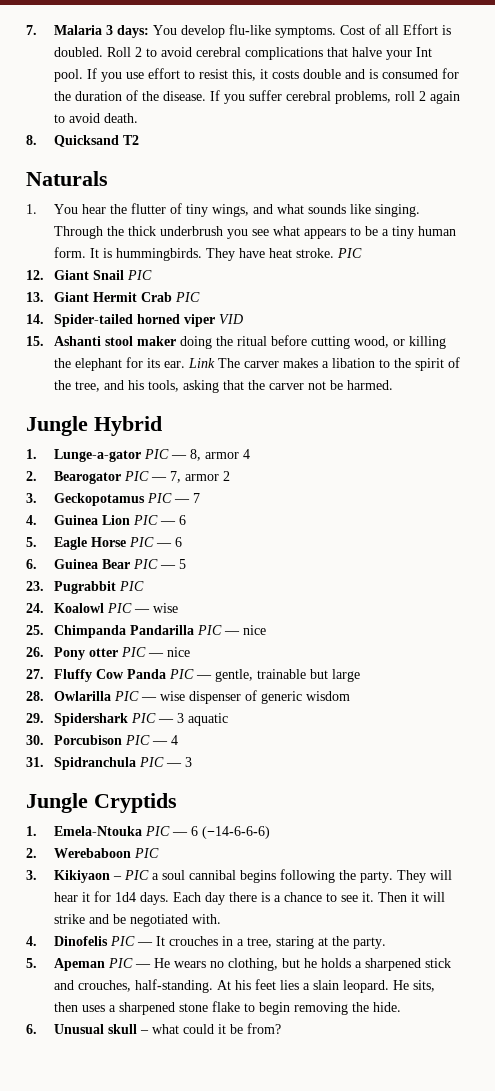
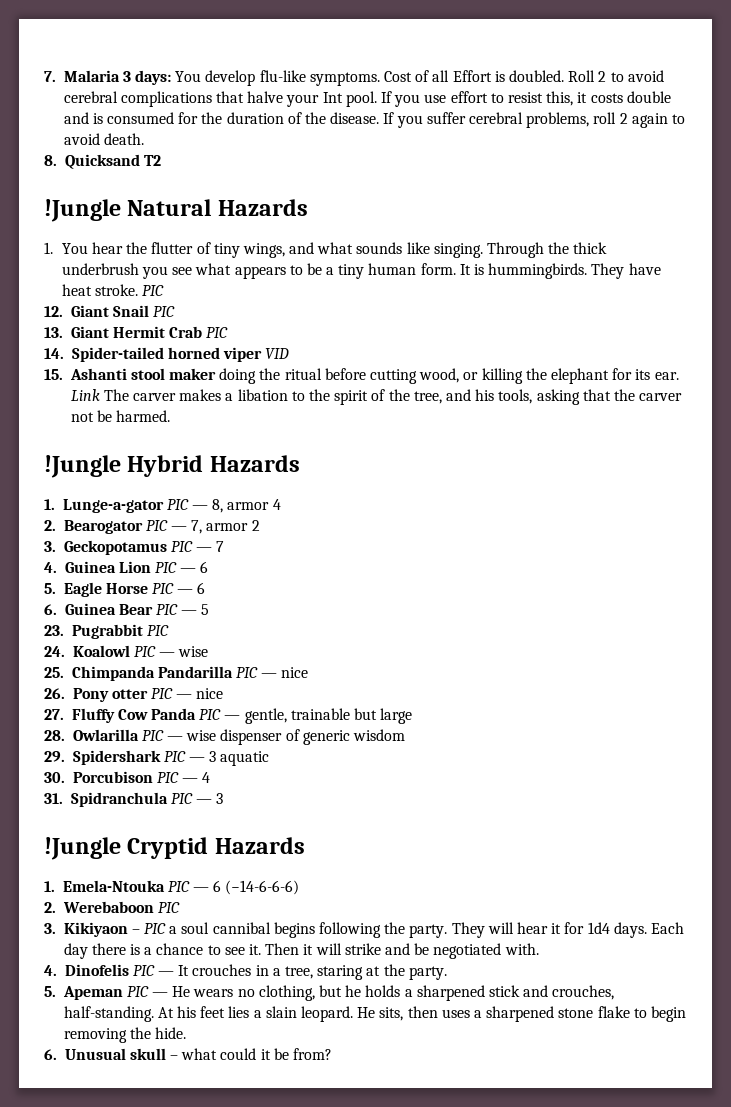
[26,171,108,186] Naturals -> [44,199,308,222] !Jungle Natural Hazards
[26,416,88,436] Jungle -> [44,455,121,478] !Jungle
(162, 426) none -> [209,455,300,472] Hazards
[26,793,177,813] Jungle Cryptids -> [44,837,305,860] !Jungle Cryptid Hazards

